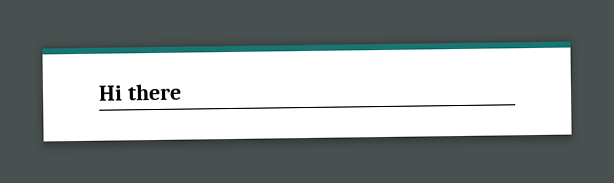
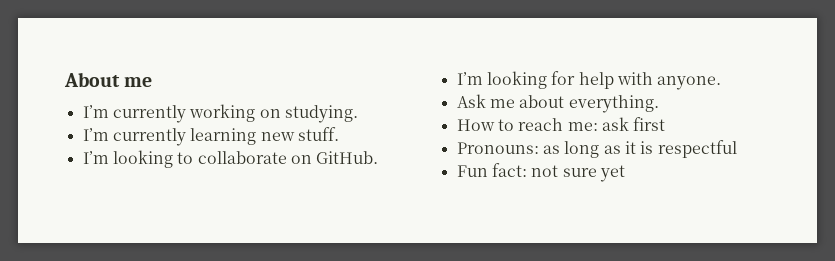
[98,83,182,101] Hi there -> [64,72,153,87] [82,104,358,123] [82,127,339,146] [82,150,379,168] [456,71,722,90] [456,94,659,113] [456,117,666,131] [456,140,737,158] [456,163,625,182] About me // I’m currently working on studying. // I’m currently learning new stuff. // I’m looking to collaborate on GitHub. // I’m looking for help with anyone. // Ask me about everything. // How to reach me: ask first // Pronouns: as long as it is respectful // Fun fact: not sure yet

